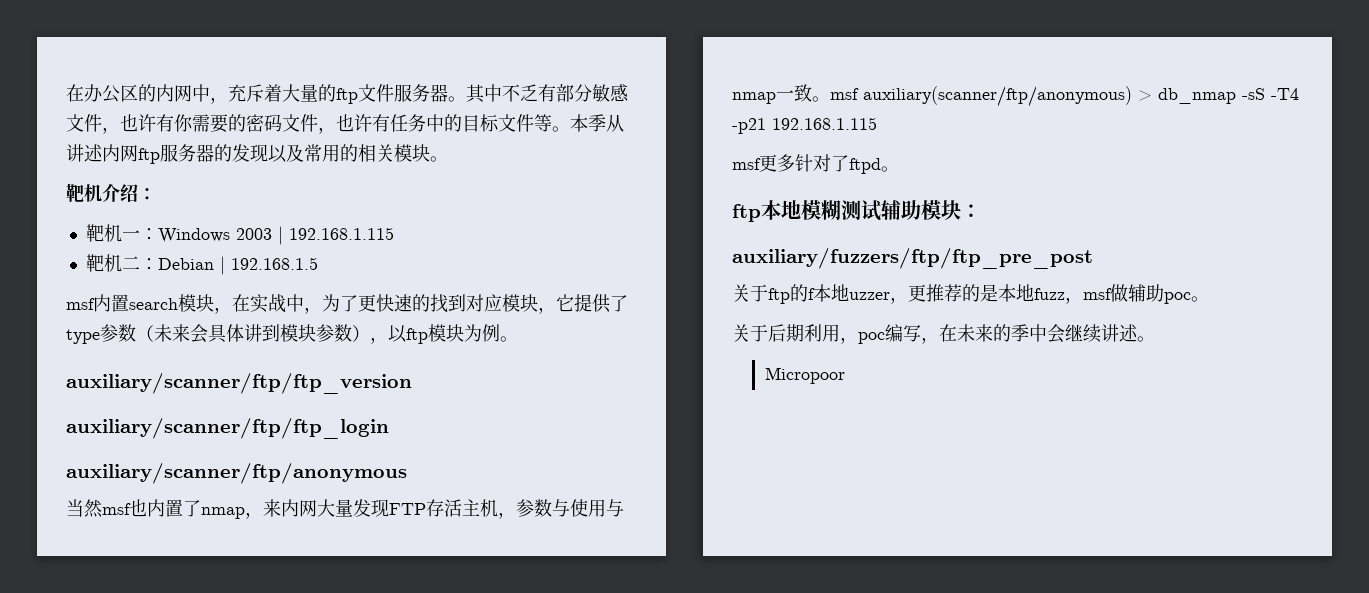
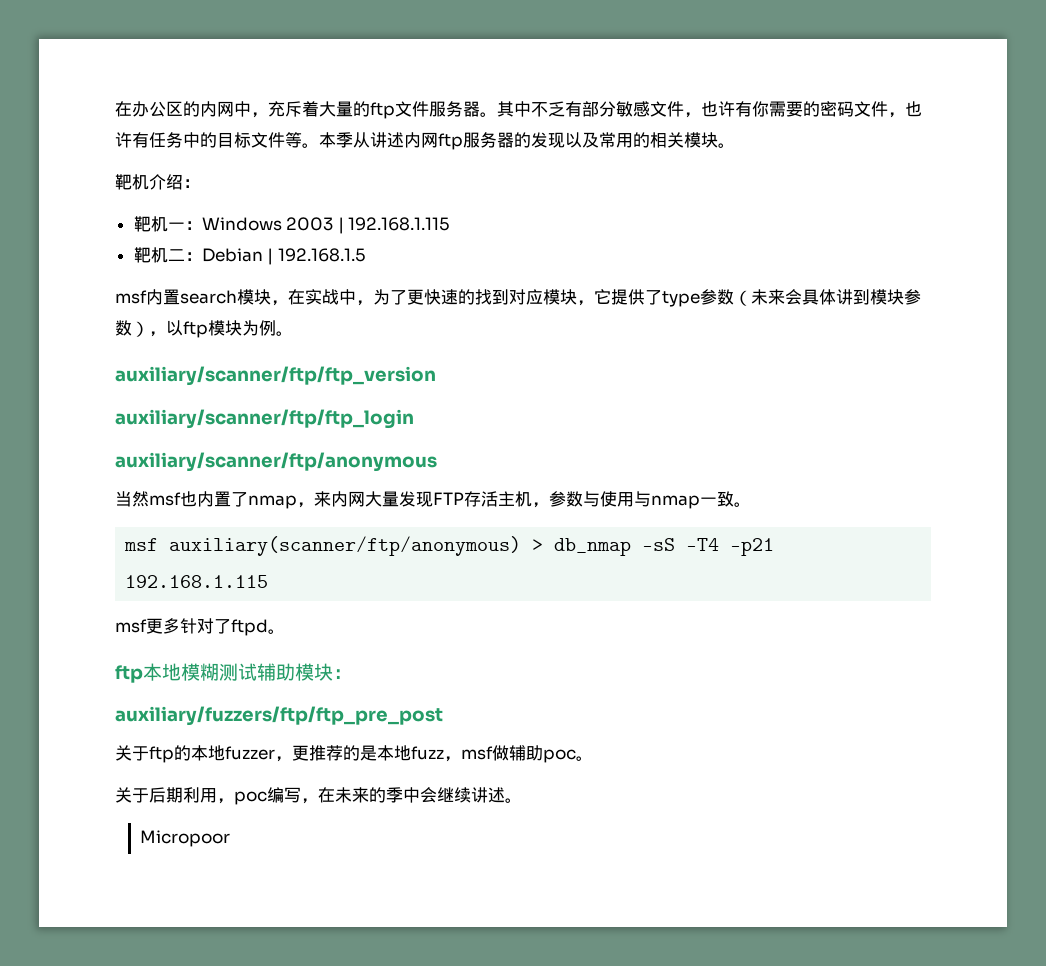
(830, 99) none -> (751, 504) //
[808,284,890,302] f本地uzzer -> [191,745,275,761] 本地fuzzer

